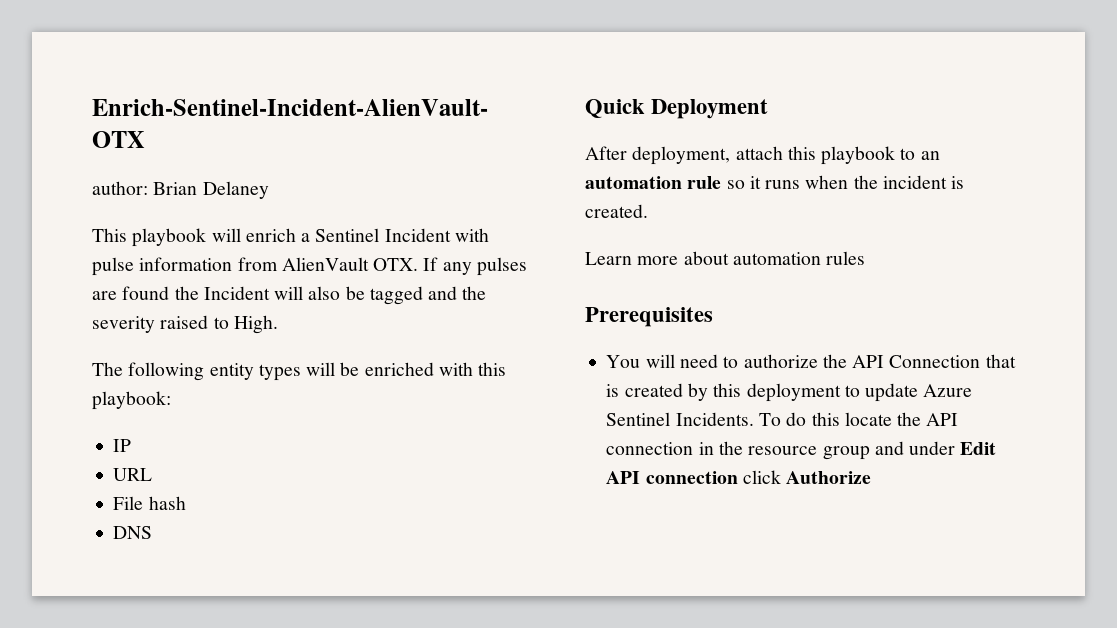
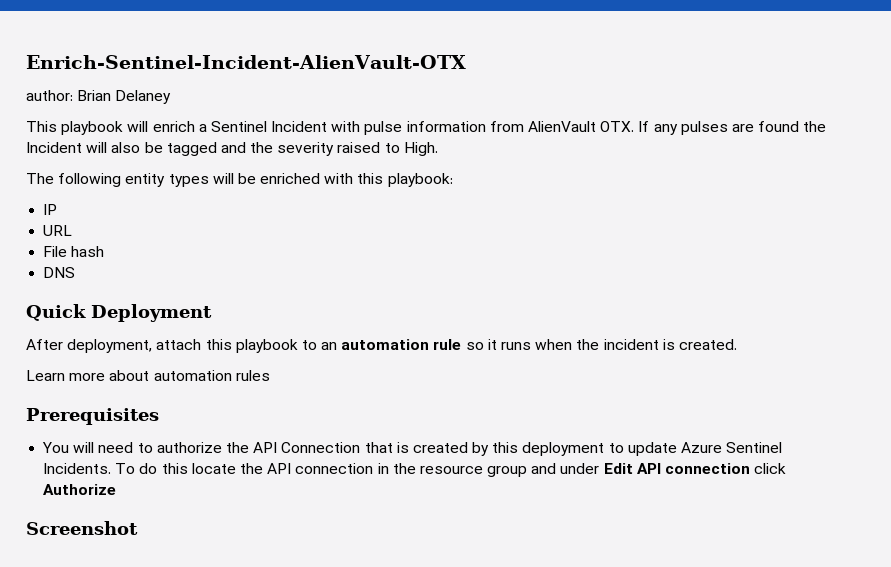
(872, 477) none -> [26,521,138,535] // Screenshot

